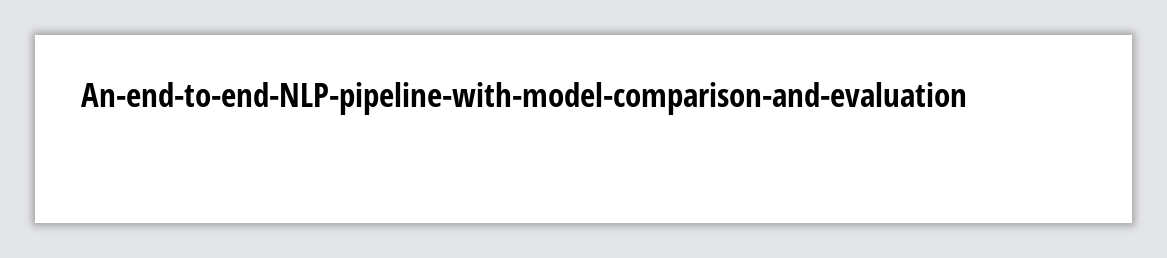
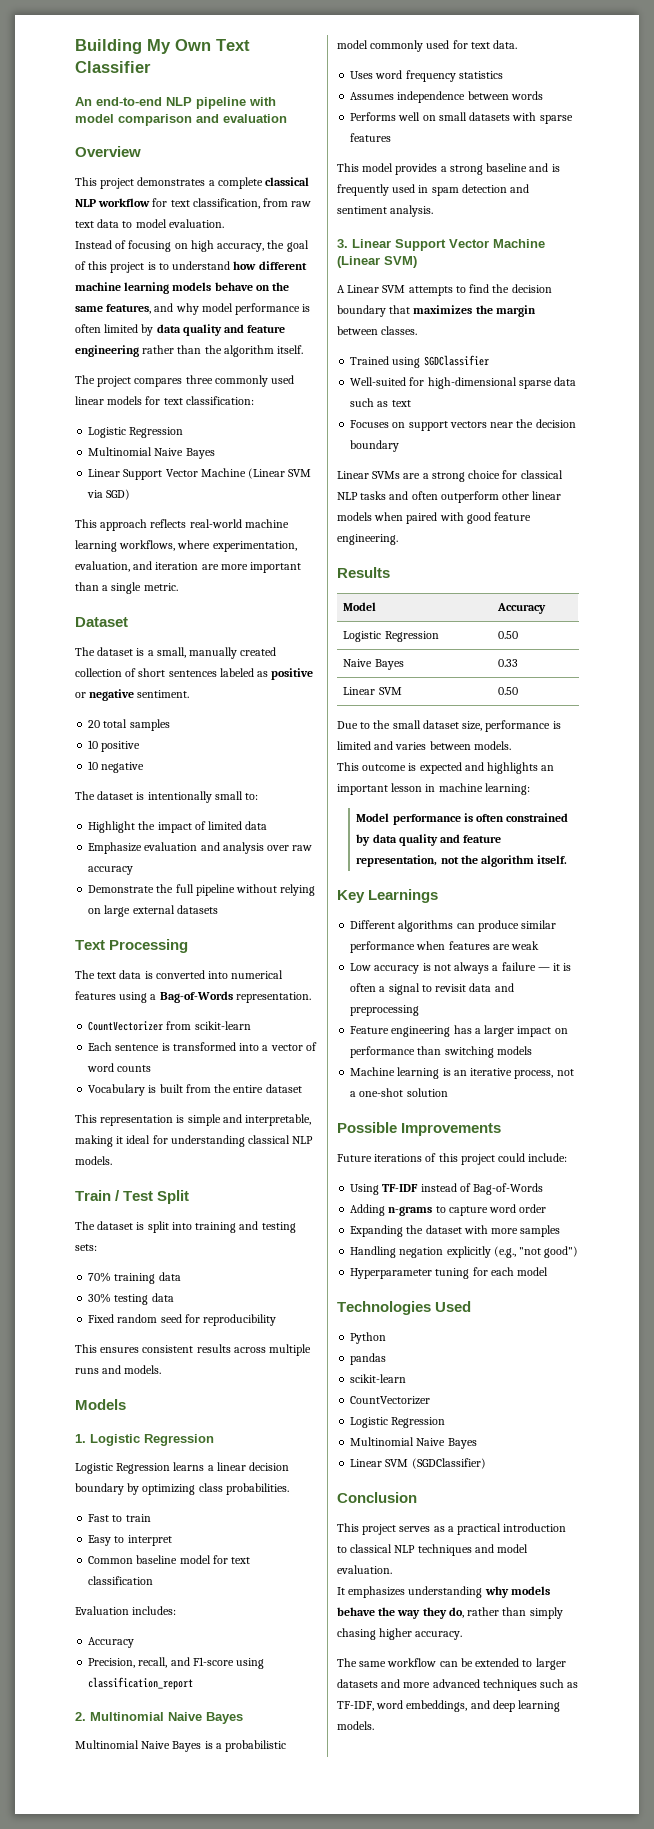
[81,82,967,115] An-end-to-end-NLP-pipeline-with-model-comparison-and-evaluation -> [75,39,250,54] [75,61,151,73] [75,97,276,109] [75,114,287,126] [75,146,141,157] [75,177,310,189] [75,198,312,209] [75,219,224,228] [75,240,309,252] [75,261,307,273] [75,282,290,294] [75,303,311,315] [75,324,286,336] [75,345,304,357] [75,375,295,387] [75,396,254,405] [88,427,184,438] [88,447,215,459] [88,468,312,480] [87,489,131,500] [75,519,289,531] [75,540,297,552] [75,561,302,573] [75,582,178,594] [75,617,128,627] [75,647,277,659] [75,668,314,680] [75,689,190,701] [88,719,170,731] [88,740,141,752] [88,761,145,773] [75,791,259,803] [88,821,268,833] [88,842,313,854] [88,866,134,875] [88,884,316,896] [88,905,218,917] [75,939,189,953] [75,970,284,979] [75,991,311,1003] [88,1021,251,1031] [88,1042,317,1051] [87,1063,152,1072] [88,1084,302,1096] [75,1114,312,1126] [75,1135,314,1147] [75,1156,112,1165] [75,1190,190,1204] [75,1221,296,1233] [75,1244,97,1251] [88,1272,181,1284] [88,1293,174,1305] [88,1314,277,1326] [75,1344,312,1356] [75,1365,162,1374] [75,1399,126,1410] [75,1434,214,1446] [75,1462,290,1474] [75,1483,289,1495] [88,1514,151,1522] [88,1535,172,1546] [88,1555,251,1564] [88,1576,154,1585] [75,1606,177,1615] [88,1637,135,1648] [88,1657,265,1669] [88,1677,194,1690] [75,1712,243,1724] [75,1740,287,1752] [337,40,518,52] [350,70,503,82] [350,91,543,103] [350,112,573,124] [350,133,392,142] [337,163,560,175] [337,184,530,196] [337,205,434,217] [337,239,545,251] [337,256,417,268] [337,284,552,296] [337,305,536,317] [337,326,418,335] [350,355,489,368] [350,377,577,389] [350,398,411,407] [350,419,576,431] [350,440,400,452] [337,470,563,482] [337,491,562,503] [337,512,532,524] [337,534,398,545] [337,567,390,578] [343,602,377,611] [497,603,547,614] [343,631,439,642] [498,631,519,639] [343,659,404,670] [498,659,519,667] [343,687,402,695] [498,687,519,695] [337,720,561,732] [337,741,511,750] [337,762,555,774] [337,783,530,795] [356,813,569,825] [356,834,502,846] [356,855,568,867] [337,889,439,903] [350,920,557,932] [350,941,540,953] [350,962,572,974] [350,983,514,995] [350,1005,420,1016] [350,1025,568,1037] [350,1046,532,1058] [350,1067,574,1079] [350,1088,448,1097] [337,1122,502,1136] [337,1153,568,1165] [350,1183,544,1195] [350,1204,547,1216] [350,1225,561,1237] [350,1246,579,1258] [350,1267,549,1279] [337,1301,472,1315] [350,1332,387,1344] [350,1353,387,1365] [350,1374,407,1383] [350,1396,431,1405] [350,1417,446,1428] [350,1437,477,1449] [350,1458,486,1469] [337,1492,417,1503] [337,1523,567,1535] [337,1544,529,1556] [337,1565,392,1574] [337,1586,550,1598] [337,1607,563,1619] [337,1628,463,1640] [337,1658,566,1670] [337,1679,579,1691] [337,1700,561,1712] [337,1721,374,1730] Building My Own Text Classifier // An end-to-end NLP pipeline with model comparison and evaluation // Overview // This project demonstrates a complete classical NLP workflow for text classification, from raw text data to model evaluation. // Instead of focusing on high accuracy, the goal of this project is to understand how different machine learning models behave on the same features, and why model performance is often limited by data quality and feature engineering rather than the algorithm itself. // The project compares three commonly used linear models for text classification: // Logistic Regression // Multinomial Naive Bayes // Linear Support Vector Machine (Linear SVM via SGD) // This approach reflects real-world machine learning workflows, where experimentation, evaluation, and iteration are more important than a single metric. // Dataset // The dataset is a small, manually created collection of short sentences labeled as positive or negative sentiment. // 20 total samples // 10 positive // 10 negative // The dataset is intentionally small to: // Highlight the impact of limited data // Emphasize evaluation and analysis over raw accuracy // Demonstrate the full pipeline without relying on large external datasets // Text Processing // The text data is converted into numerical features using a Bag-of-Words representation. // CountVectorizer from scikit-learn // Each sentence is transformed into a vector of word counts // Vocabulary is built from the entire dataset // This representation is simple and interpretable, making it ideal for understanding classical NLP models. // Train / Test Split // The dataset is split into training and testing sets: // 70% training data // 30% testing data // Fixed random seed for reproducibility // This ensures consistent results across multiple runs and models. // Models // 1. Logistic Regression // Logistic Regression learns a linear decision boundary by optimizing class probabilities. // Fast to train // Easy to interpret // Common baseline model for text classification // Evaluation includes: // Accuracy // Precision, recall, and F1-score using classification_report // 2. Multinomial Naive Bayes // Multinomial Naive Bayes is a probabilistic model commonly used for text data. // Uses word frequency statistics // Assumes independence between words // Performs well on small datasets with sparse features // This model provides a strong baseline and is frequently used in spam detection and sentiment analysis. // 3. Linear Support Vector Machine (Linear SVM) // A Linear SVM attempts to find the decision boundary that maximizes the margin between classes. // Trained using SGDClassifier // Well-suited for high-dimensional sparse data such as text // Focuses on support vectors near the decision boundary // Linear SVMs are a strong choice for classical NLP tasks and often outperform other linear models when paired with good feature engineering. // Results // Model | Accuracy // Logistic Regression | 0.50 // Naive Bayes | 0.33 // Linear SVM | 0.50 // Due to the small dataset size, performance is limited and varies between models. // This outcome is expected and highlights an important lesson in machine learning: // Model performance is often constrained by data quality and feature representation, not the algorithm itself. // Key Learnings // Different algorithms can produce similar performance when features are weak // Low accuracy is not always a failure — it is often a signal to revisit data and preprocessing // Feature engineering has a larger impact on performance than switching models // Machine learning is an iterative process, not a one-shot solution // Possible Improvements // Future iterations of this project could include: // Using TF-IDF instead of Bag-of-Words // Adding n-grams to capture word order // Expanding the dataset with more samples // Handling negation explicitly (e.g., "not good") // Hyperparameter tuning for each model // Technologies Used // Python // pandas // scikit-learn // CountVectorizer // Logistic Regression // Multinomial Naive Bayes // Linear SVM (SGDClassifier) // Conclusion // This project serves as a practical introduction to classical NLP techniques and model evaluation. // It emphasizes understanding why models behave the way they do, rather than simply chasing higher accuracy. // The same workflow can be extended to larger datasets and more advanced techniques such as TF-IDF, word embeddings, and deep learning models.

